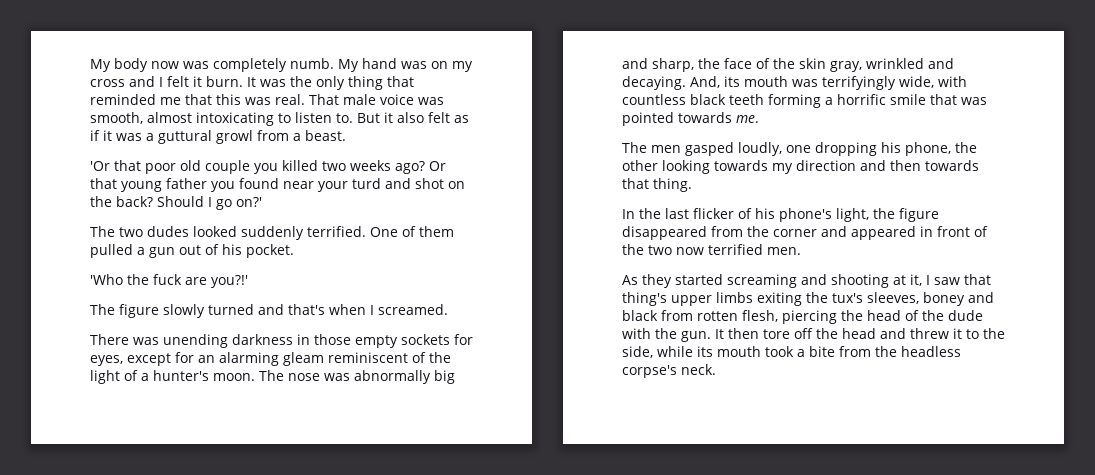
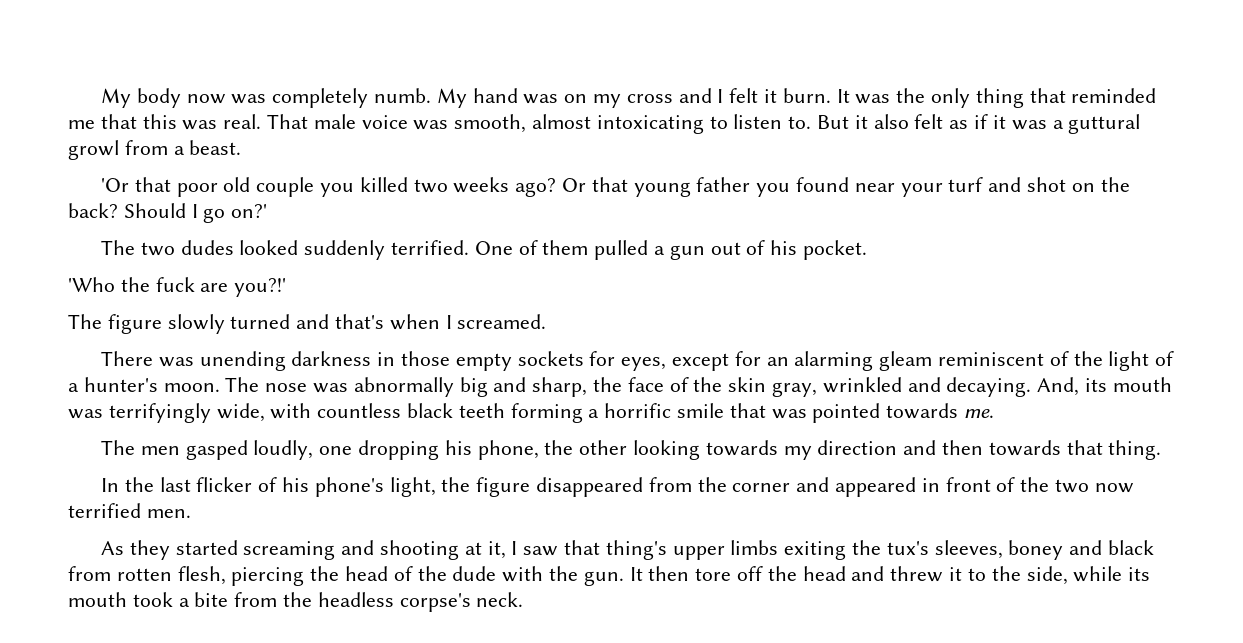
[352,178,381,189] turd -> [948,177,984,192] turf

